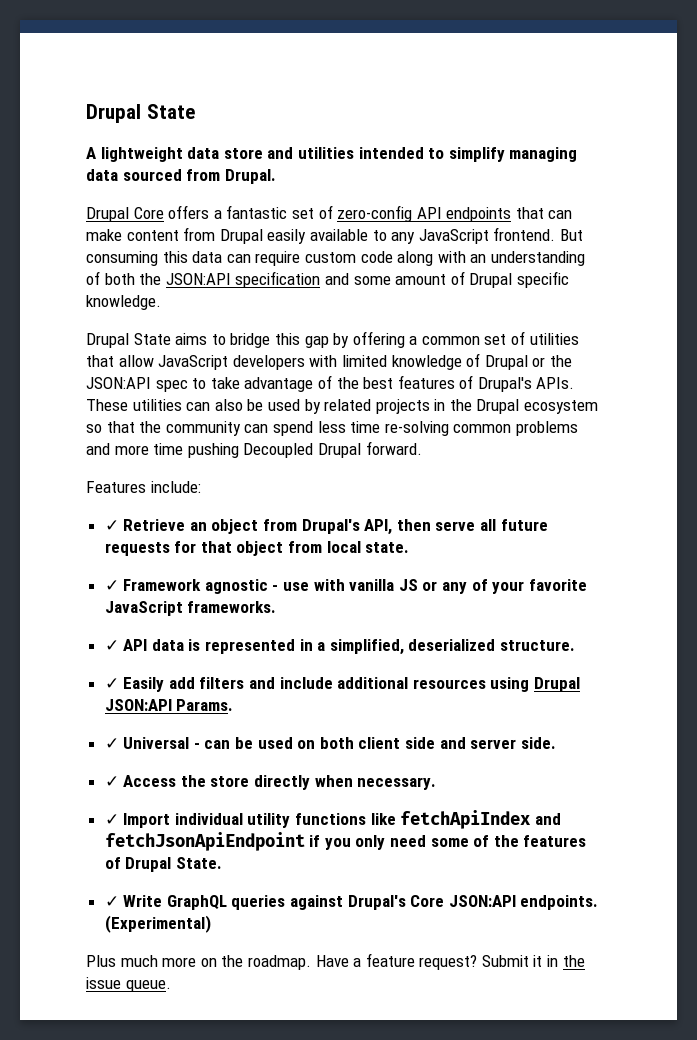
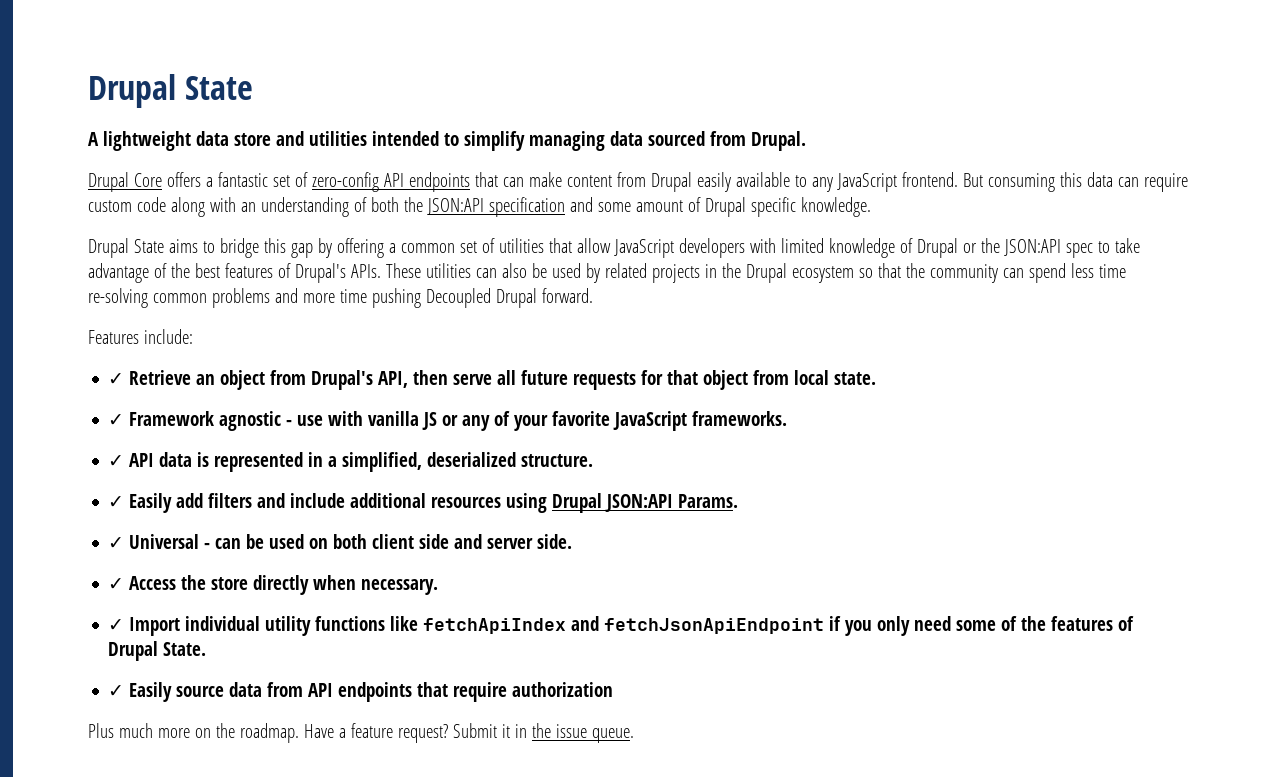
[123,895,599,910] [104,915,211,933] Write GraphQL queries against Drupal's Core JSON:API endpoints. (Experimental) -> [129,682,614,702] Easily source data from API endpoints that require authorization

